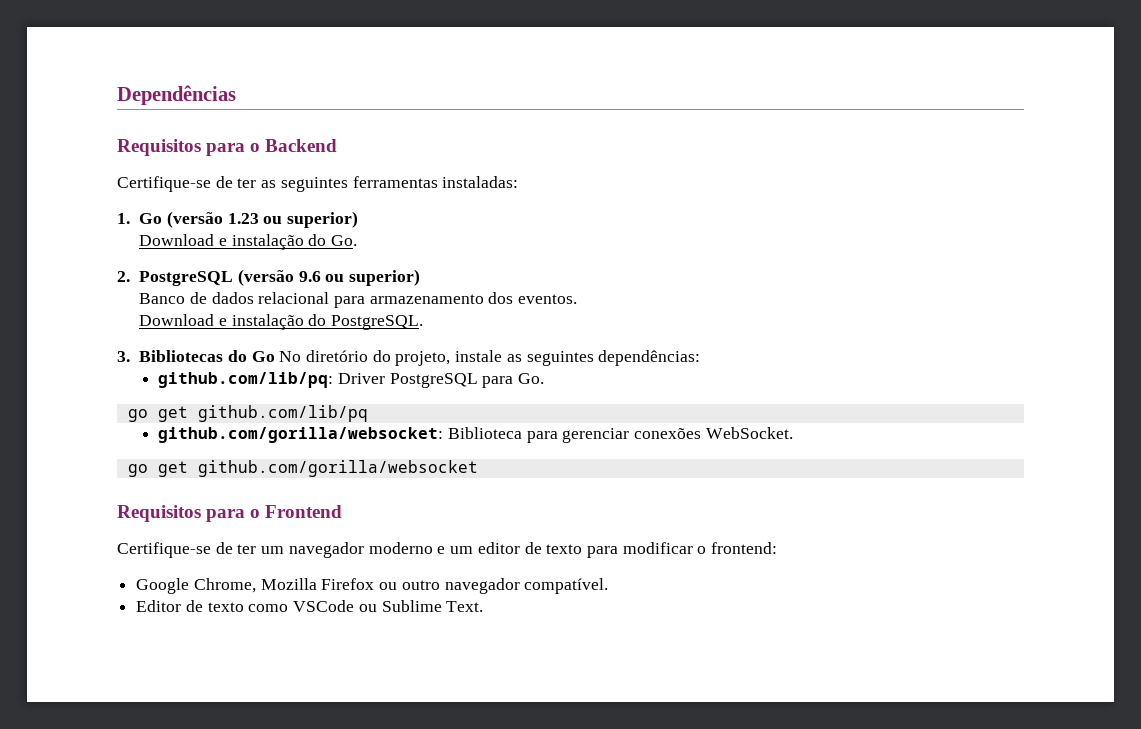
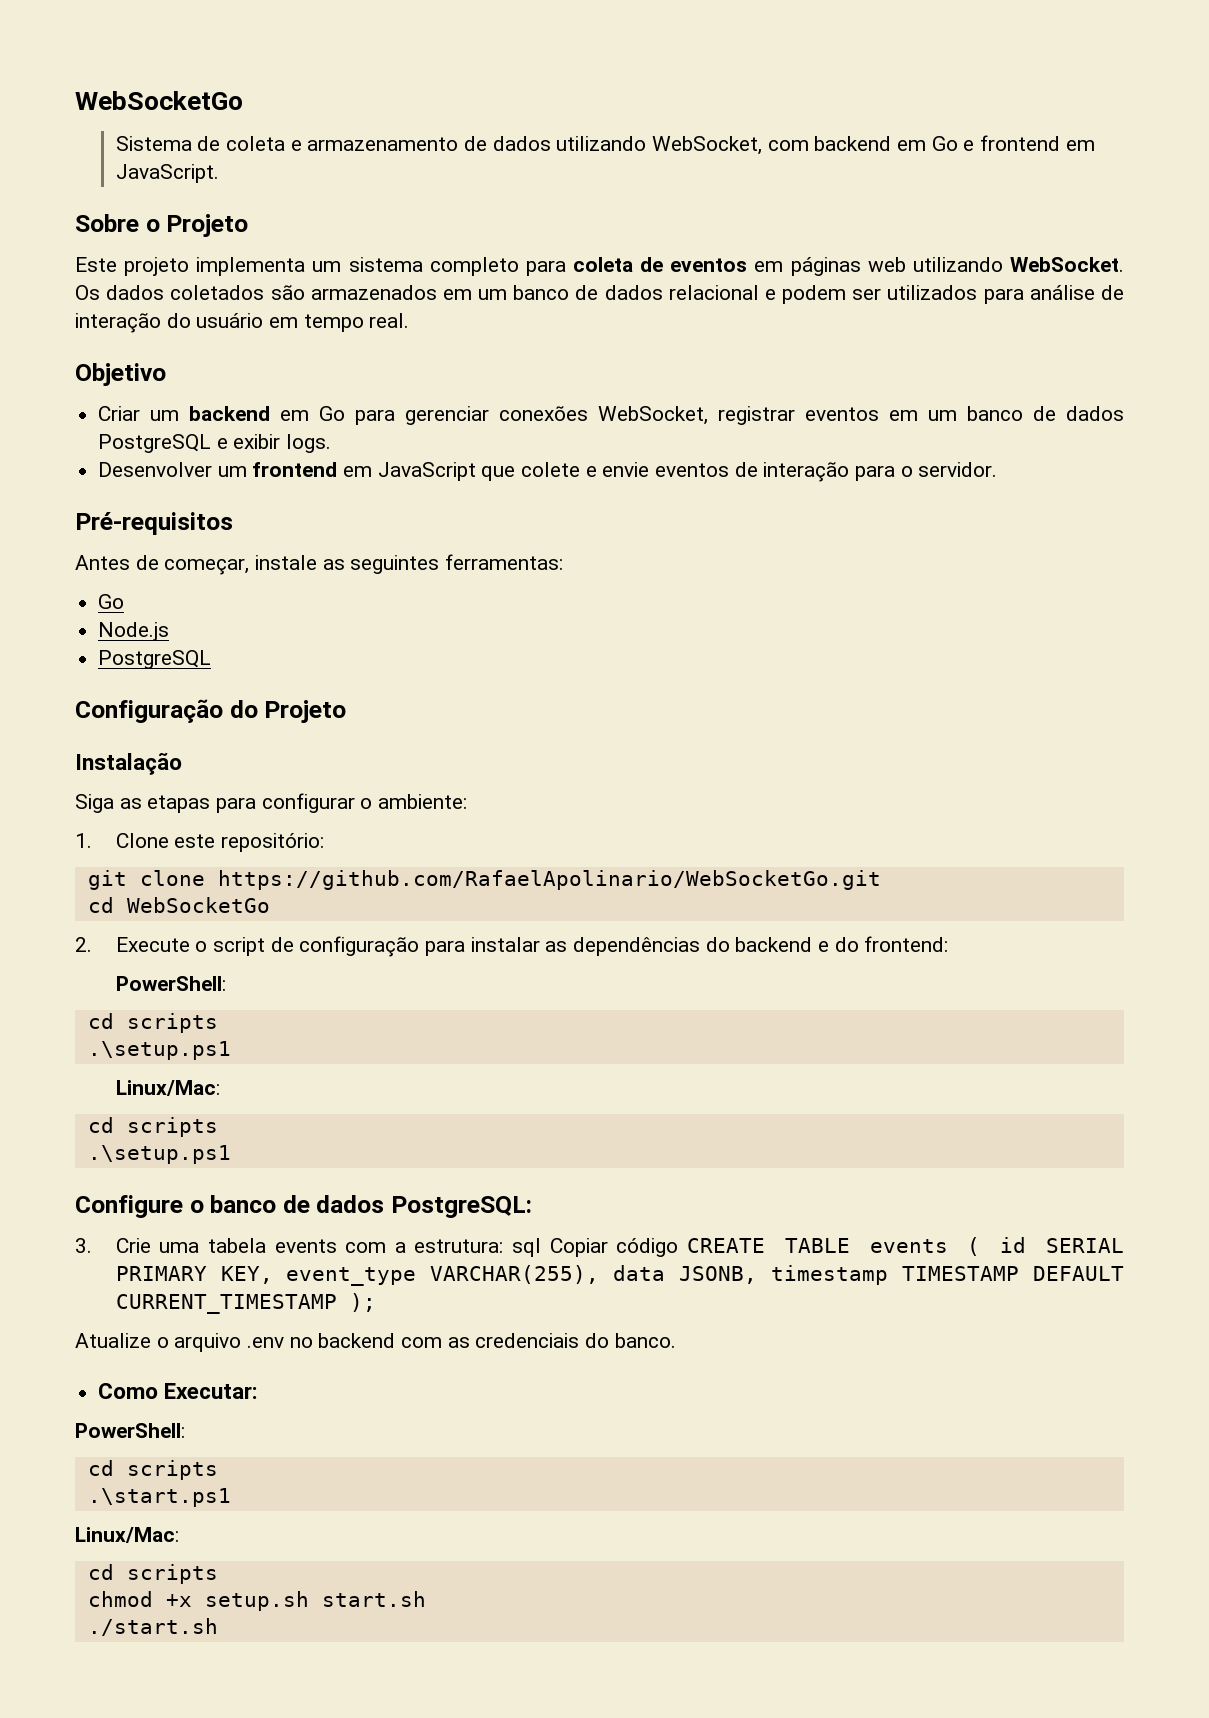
[117,85,236,105] [117,139,338,156] [117,176,519,192] [117,211,358,228] [139,234,357,250] [117,269,420,286] [139,292,578,308] [139,314,423,330] [117,350,701,366] [158,372,545,388] [127,405,368,422] [158,427,793,443] [127,460,478,477] [117,505,343,522] [117,542,778,558] [136,578,609,594] [136,600,484,612] Dependências // Requisitos para o Backend // Certifique-se de ter as seguintes ferramentas instaladas: // 1. Go (versão 1.23 ou superior) // Download e instalação do Go. // 2. PostgreSQL (versão 9.6 ou superior) // Banco de dados relacional para armazenamento dos eventos. // Download e instalação do PostgreSQL. // 3. Bibliotecas do Go No diretório do projeto, instale as seguintes dependências: // github.com/lib/pq: Driver PostgreSQL para Go. // go get github.com/lib/pq // github.com/gorilla/websocket: Biblioteca para gerenciar conexões WebSocket. // go get github.com/gorilla/websocket // Requisitos para o Frontend // Certifique-se de ter um navegador moderno e um editor de texto para modificar o frontend: // Google Chrome, Mozilla Firefox ou outro navegador compatível. // Editor de texto como VSCode ou Sublime Text. -> [75,91,243,110] [115,135,1095,155] [115,164,219,183] [75,214,249,237] [75,257,1124,276] [75,285,1124,304] [75,313,410,333] [75,363,166,386] [98,406,1124,425] [98,434,332,453] [98,462,998,482] [75,512,233,535] [75,554,564,575] [98,594,125,609] [98,622,170,641] [98,650,212,669] [75,699,347,723] [75,752,182,775] [75,793,468,813] [75,833,324,852] [87,870,881,890] [87,897,270,913] [75,936,949,957] [115,976,226,991] [87,1013,218,1033] [87,1041,231,1060] [115,1080,220,1096] [87,1117,218,1137] [87,1145,231,1164] [75,1195,533,1218] [75,1237,1124,1257] [115,1265,1124,1286] [115,1293,376,1314] [75,1333,676,1352] [98,1383,259,1399] [75,1423,185,1438] [87,1460,218,1480] [87,1488,231,1507] [75,1527,179,1543] [87,1564,218,1584] [87,1591,426,1611] [87,1618,218,1636] WebSocketGo // Sistema de coleta e armazenamento de dados utilizando WebSocket, com backend em Go e frontend em JavaScript. // Sobre o Projeto // Este projeto implementa um sistema completo para coleta de eventos em páginas web utilizando WebSocket. Os dados coletados são armazenados em um banco de dados relacional e podem ser utilizados para análise de interação do usuário em tempo real. // Objetivo // Criar um backend em Go para gerenciar conexões WebSocket, registrar eventos em um banco de dados PostgreSQL e exibir logs. // Desenvolver um frontend em JavaScript que colete e envie eventos de interação para o servidor. // Pré-requisitos // Antes de começar, instale as seguintes ferramentas: // Go // Node.js // PostgreSQL // Configuração do Projeto // Instalação // Siga as etapas para configurar o ambiente: // 1. Clone este repositório: // git clone https://github.com/RafaelApolinario/WebSocketGo.git // cd WebSocketGo // 2. Execute o script de configuração para instalar as dependências do backend e do frontend: // PowerShell: // cd scripts // .\setup.ps1 // Linux/Mac: // cd scripts // .\setup.ps1 // Configure o banco de dados PostgreSQL: // 3. Crie uma tabela events com a estrutura: sql Copiar código CREATE TABLE events ( id SERIAL PRIMARY KEY, event_type VARCHAR(255), data JSONB, timestamp TIMESTAMP DEFAULT CURRENT_TIMESTAMP ); // Atualize o arquivo .env no backend com as credenciais do banco. // Como Executar: // PowerShell: // cd scripts // .\start.ps1 // Linux/Mac: // cd scripts // chmod +x setup.sh start.sh // ./start.sh

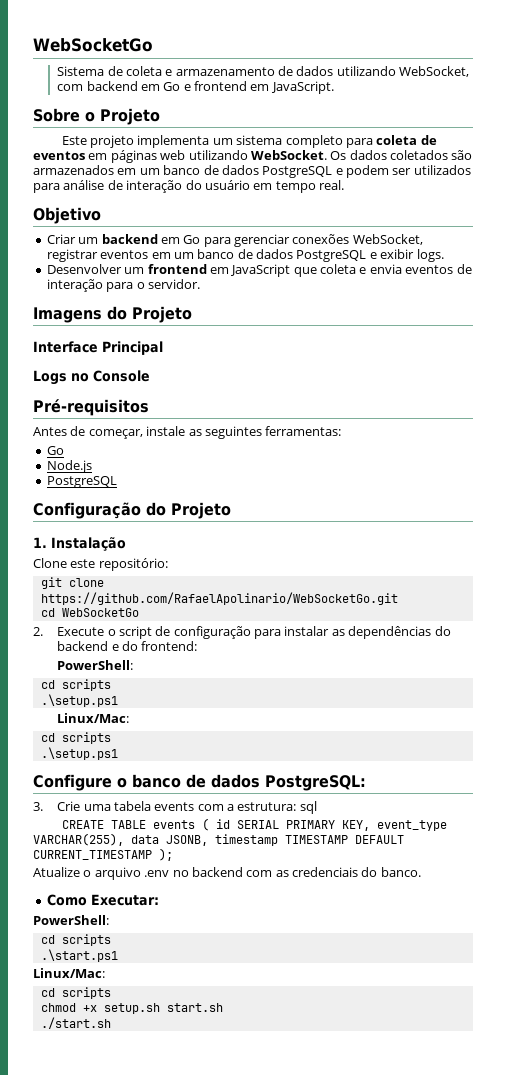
[668,285,759,300] relacional -> [262,166,333,178] PostgreSQL
[521,462,650,477] colete e envie -> [320,264,402,274] coleta e envia
(998, 469) none -> [33,306,192,323] [33,341,163,355] [33,370,150,385] // Imagens do Projeto // Interface Principal // Logs no Console
(347, 711) none -> [33,537,47,548] 1.
[75,793,468,813] [75,833,92,848] Siga as etapas para configurar o ambiente: // 1. -> (126, 544) none
[549,1238,679,1257] Copiar código -> (317, 807) //

